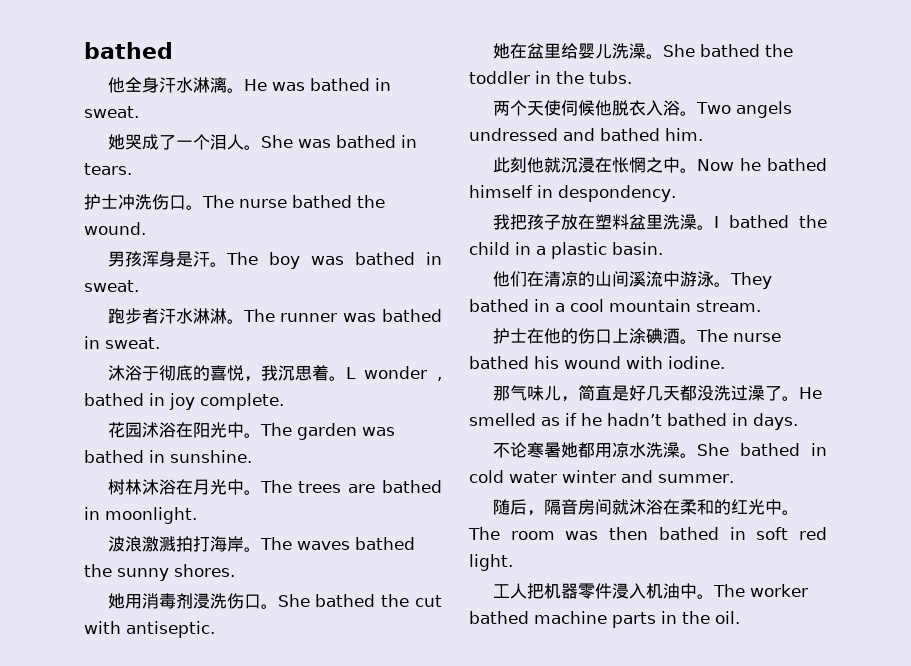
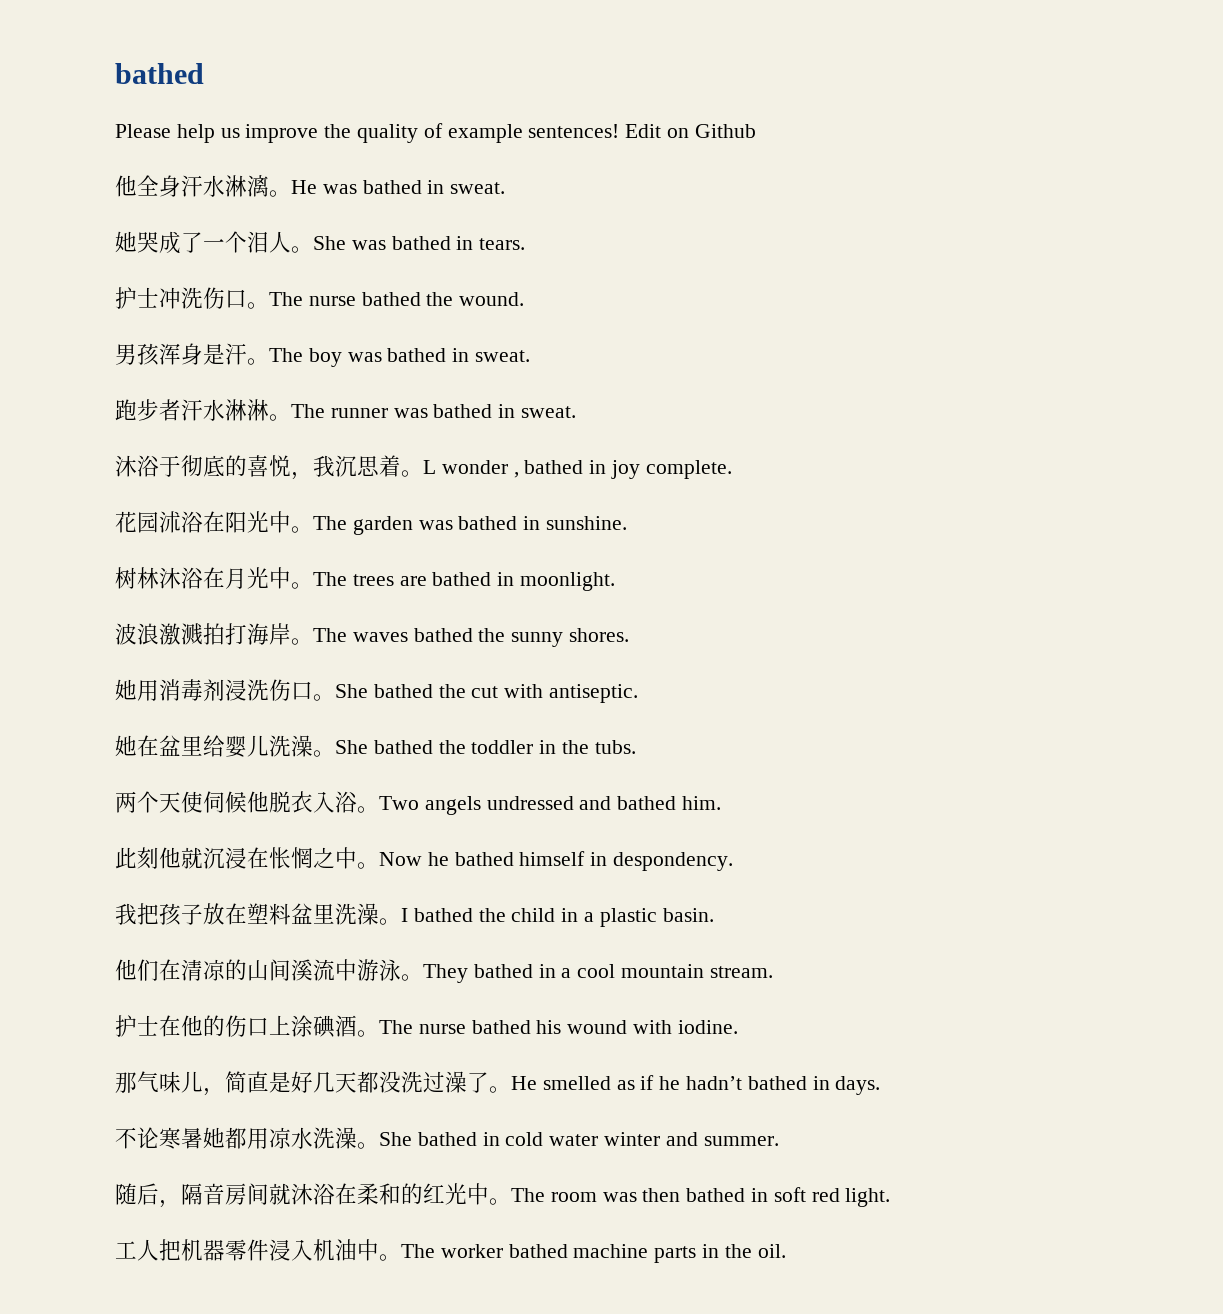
[84,42,173,59] bathed -> [115,63,204,84] [115,123,756,143] bathed // Please help us improve the quality of example sentences! Edit on Github

